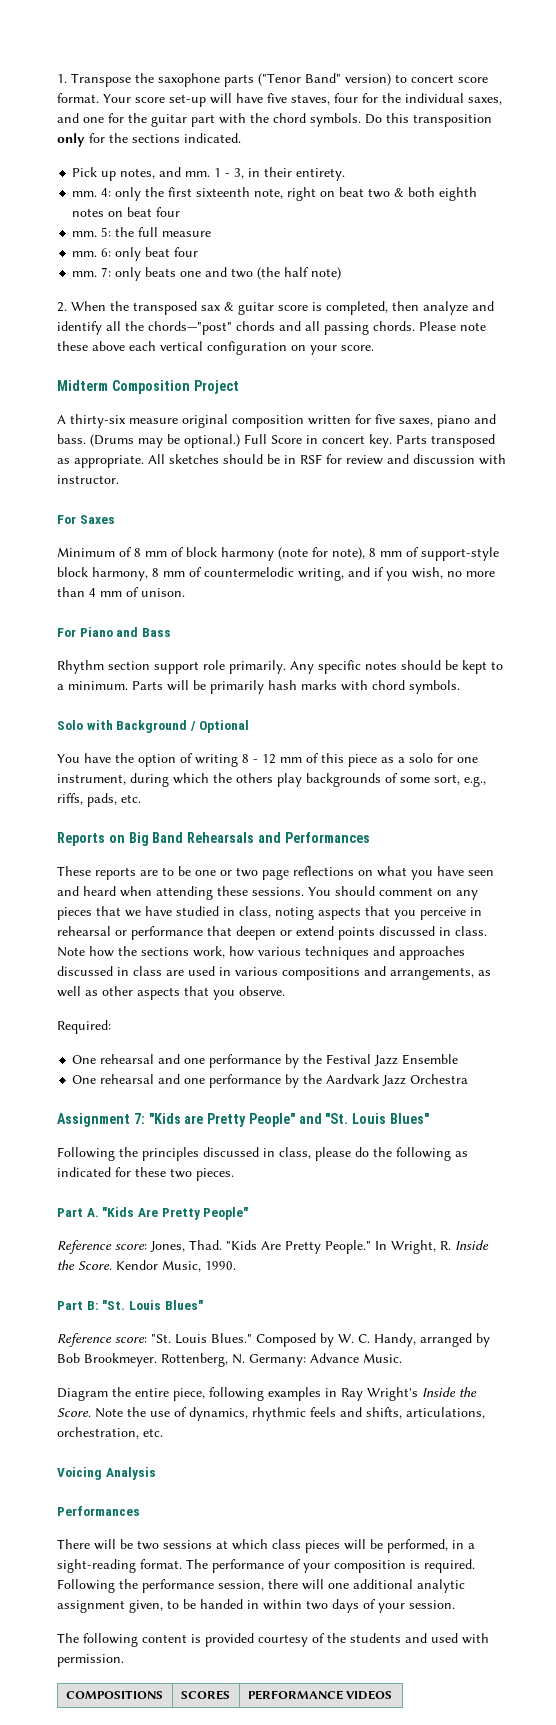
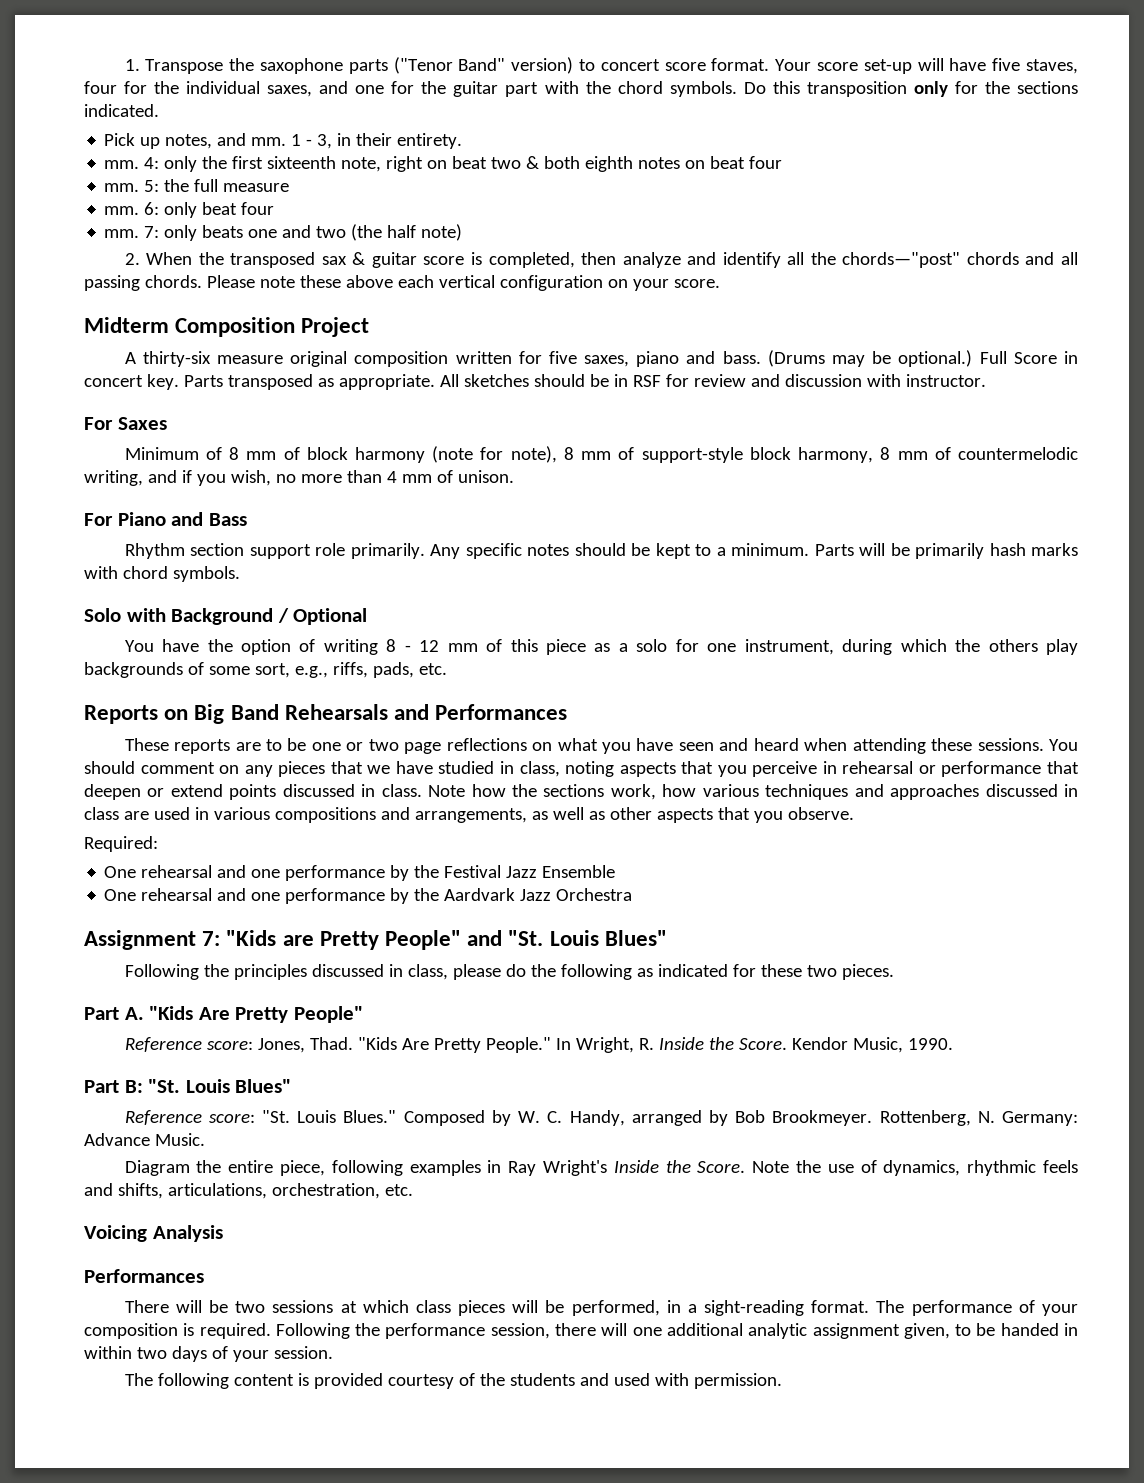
[65,1690,163,1699] [180,1690,230,1700] [247,1690,392,1700] // COMPOSITIONS | SCORES | PERFORMANCE VIDEOS -> (782, 1381) none

